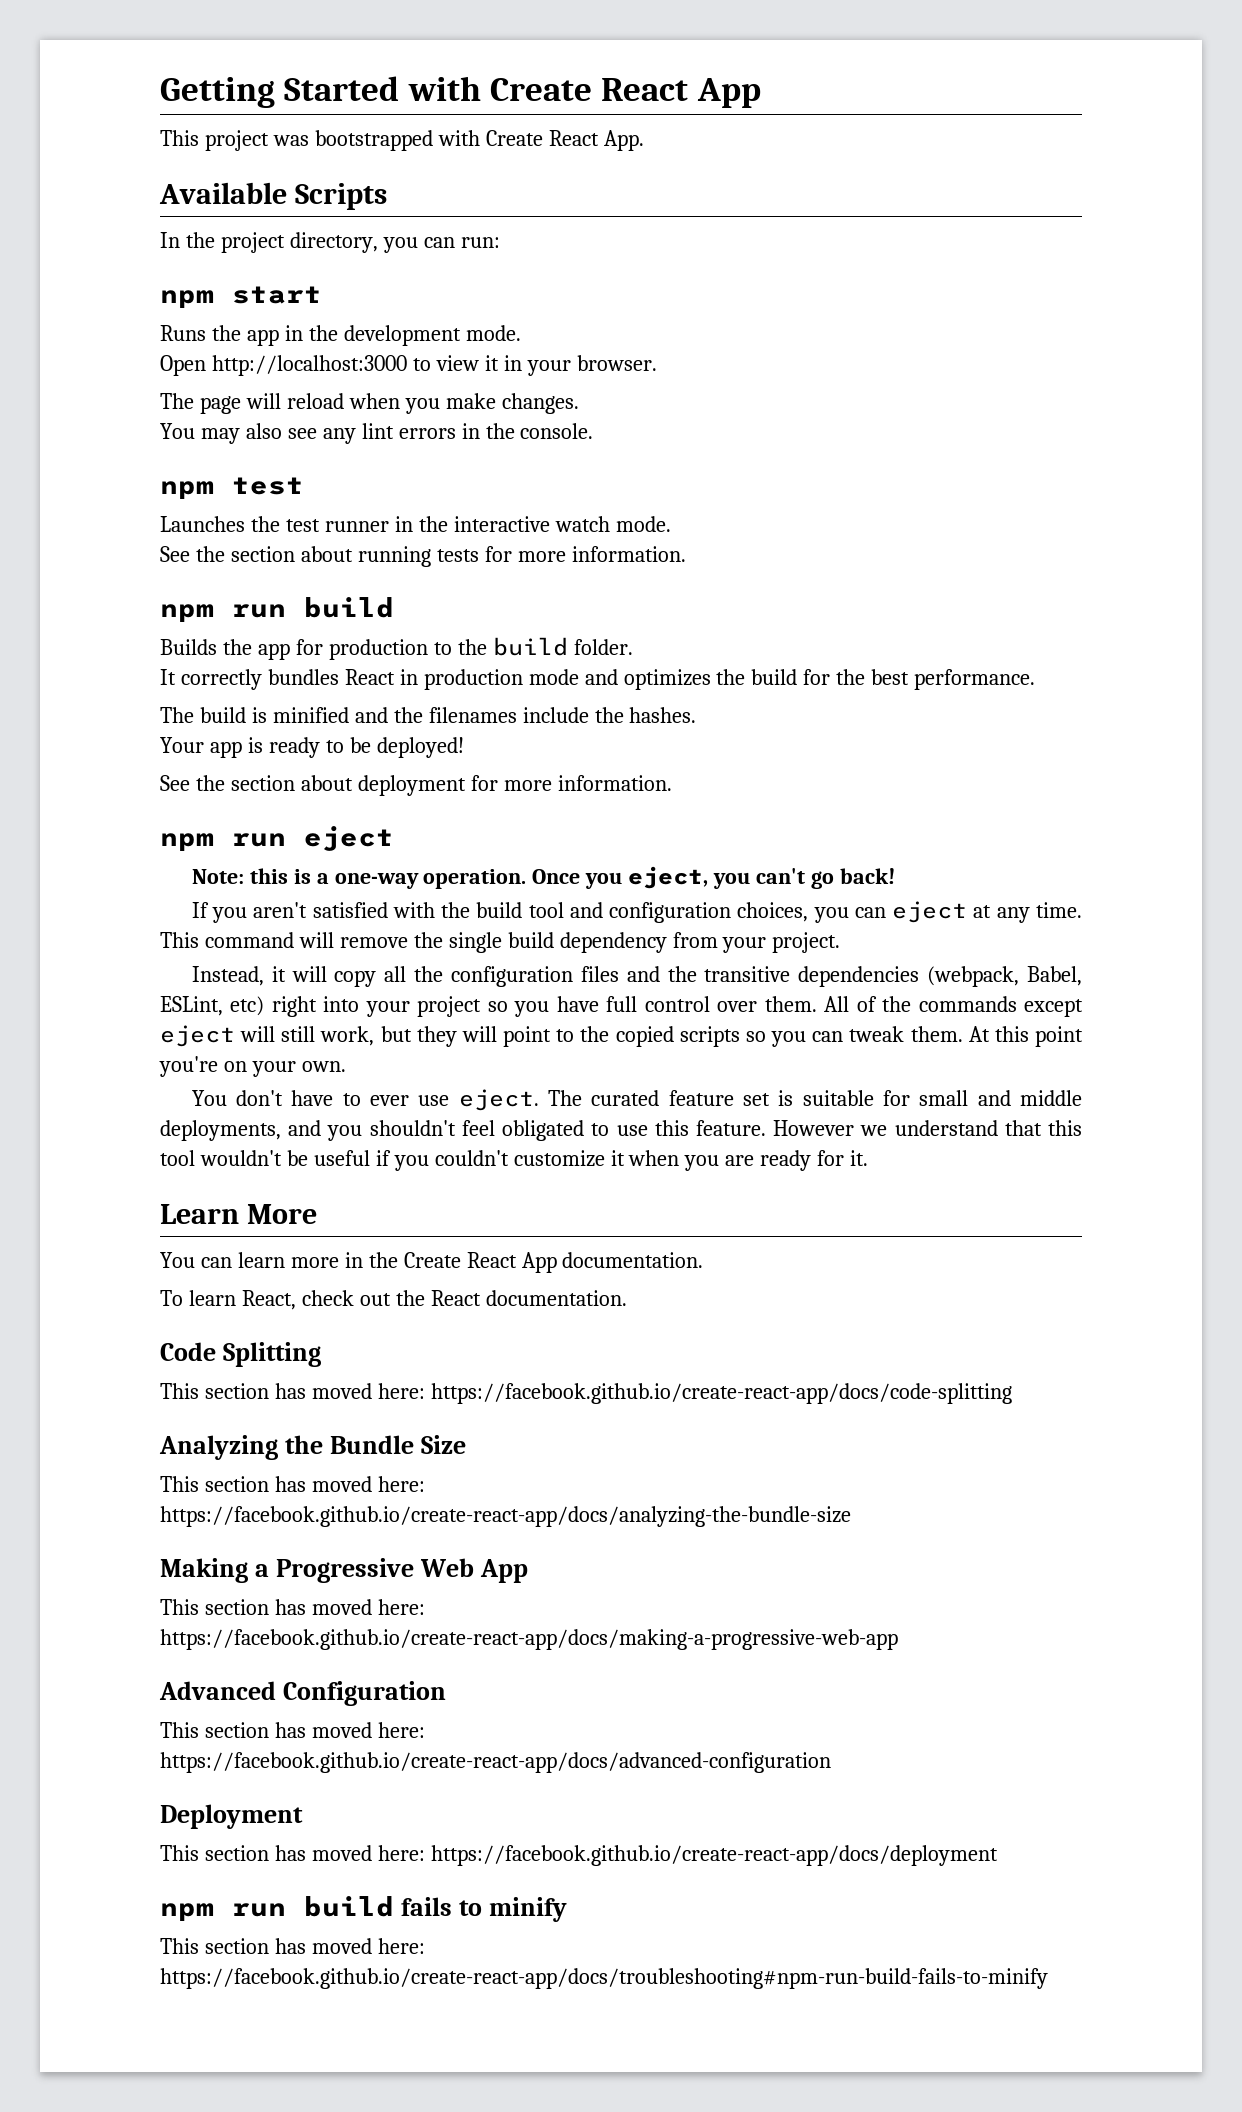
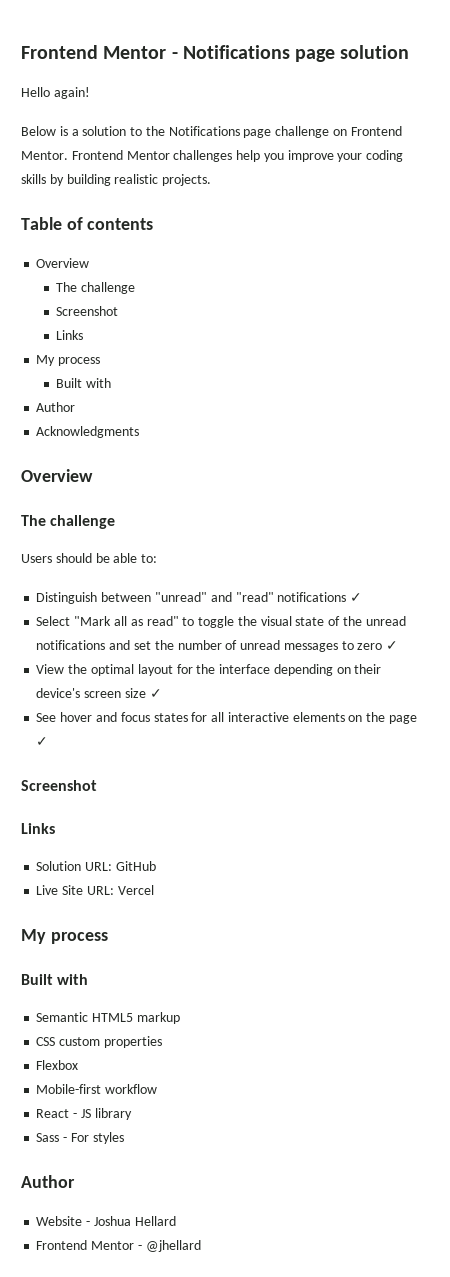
[160,76,761,108] [160,130,644,151] [159,182,387,210] [160,232,500,253] [160,286,322,308] [160,325,521,346] [160,355,657,376] [160,393,579,414] [160,423,594,444] [160,477,304,499] [160,516,671,532] [160,546,686,567] [160,597,394,622] [160,637,633,660] [160,669,1036,690] [160,707,697,723] [160,737,464,758] [160,775,672,796] [160,826,394,851] [191,866,896,889] [191,901,1082,923] [160,932,841,953] [191,966,1082,987] [160,996,1084,1017] [160,1025,1083,1047] [159,1056,346,1077] [191,1089,1082,1111] [160,1120,1082,1141] [160,1150,869,1171] [160,1204,317,1224] [160,1252,704,1273] [160,1290,627,1310] [160,1342,321,1367] [160,1383,1012,1404] [159,1435,466,1460] [160,1476,425,1492] [160,1506,851,1527] [160,1558,528,1583] [160,1599,425,1615] [160,1629,898,1650] [159,1681,446,1706] [160,1722,425,1738] [160,1752,831,1773] [160,1804,303,1829] [160,1845,998,1866] [160,1896,567,1922] [160,1938,425,1954] [160,1968,1048,1989] Getting Started with Create React App // This project was bootstrapped with Create React App. // Available Scripts // In the project directory, you can run: // npm start // Runs the app in the development mode. // Open http://localhost:3000 to view it in your browser. // The page will reload when you make changes. // You may also see any lint errors in the console. // npm test // Launches the test runner in the interactive watch mode. // See the section about running tests for more information. // npm run build // Builds the app for production to the build folder. // It correctly bundles React in production mode and optimizes the build for the best performance. // The build is minified and the filenames include the hashes. // Your app is ready to be deployed! // See the section about deployment for more information. // npm run eject // Note: this is a one-way operation. Once you eject, you can't go back! // If you aren't satisfied with the build tool and configuration choices, you can eject at any time. This command will remove the single build dependency from your project. // Instead, it will copy all the configuration files and the transitive dependencies (webpack, Babel, ESLint, etc) right into your project so you have full control over them. All of the commands except eject will still work, but they will point to the copied scripts so you can tweak them. At this point you're on your own. // You don't have to ever use eject. The curated feature set is suitable for small and middle deployments, and you shouldn't feel obligated to use this feature. However we understand that this tool wouldn't be useful if you couldn't customize it when you are ready for it. // Learn More // You can learn more in the Create React App documentation. // To learn React, check out the React documentation. // Code Splitting // This section has moved here: https://facebook.github.io/create-react-app/docs/code-splitting // Analyzing the Bundle Size // This section has moved here: https://facebook.github.io/create-react-app/docs/analyzing-the-bundle-size // Making a Progressive Web App // This section has moved here: https://facebook.github.io/create-react-app/docs/making-a-progressive-web-app // Advanced Configuration // This section has moved here: https://facebook.github.io/create-react-app/docs/advanced-configuration // Deployment // This section has moved here: https://facebook.github.io/create-react-app/docs/deployment // npm run build fails to minify // This section has moved here: https://facebook.github.io/create-react-app/docs/troubleshooting#npm-run-build-fails-to-minify -> [21,45,410,62] [21,87,90,99] [21,126,402,138] [21,150,404,162] [21,174,212,186] [21,217,154,230] [36,258,90,268] [56,282,136,294] [56,306,119,316] [56,330,84,340] [36,355,101,366] [56,378,112,388] [36,402,76,412] [36,426,140,438] [21,469,93,482] [21,515,116,529] [21,553,158,563] [36,592,363,604] [36,616,406,628] [36,640,399,652] [36,664,382,676] [36,688,162,698] [36,712,417,724] [36,737,49,746] [21,780,97,791] [21,823,55,834] [36,861,156,871] [36,885,154,895] [21,929,108,944] [21,974,89,985] [36,1012,180,1024] [36,1036,162,1048] [36,1060,79,1070] [36,1084,158,1094] [36,1108,132,1120] [36,1132,124,1144] [21,1175,75,1188] [36,1216,176,1226] [36,1240,201,1252] Frontend Mentor - Notifications page solution // Hello again! // Below is a solution to the Notifications page challenge on Frontend Mentor. Frontend Mentor challenges help you improve your coding skills by building realistic projects. // Table of contents // Overview // The challenge // Screenshot // Links // My process // Built with // Author // Acknowledgments // Overview // The challenge // Users should be able to: // Distinguish between "unread" and "read" notifications ✓ // Select "Mark all as read" to toggle the visual state of the unread notifications and set the number of unread messages to zero ✓ // View the optimal layout for the interface depending on their device's screen size ✓ // See hover and focus states for all interactive elements on the page ✓ // Screenshot // Links // Solution URL: GitHub // Live Site URL: Vercel // My process // Built with // Semantic HTML5 markup // CSS custom properties // Flexbox // Mobile-first workflow // React - JS library // Sass - For styles // Author // Website - Joshua Hellard // Frontend Mentor - @jhellard

